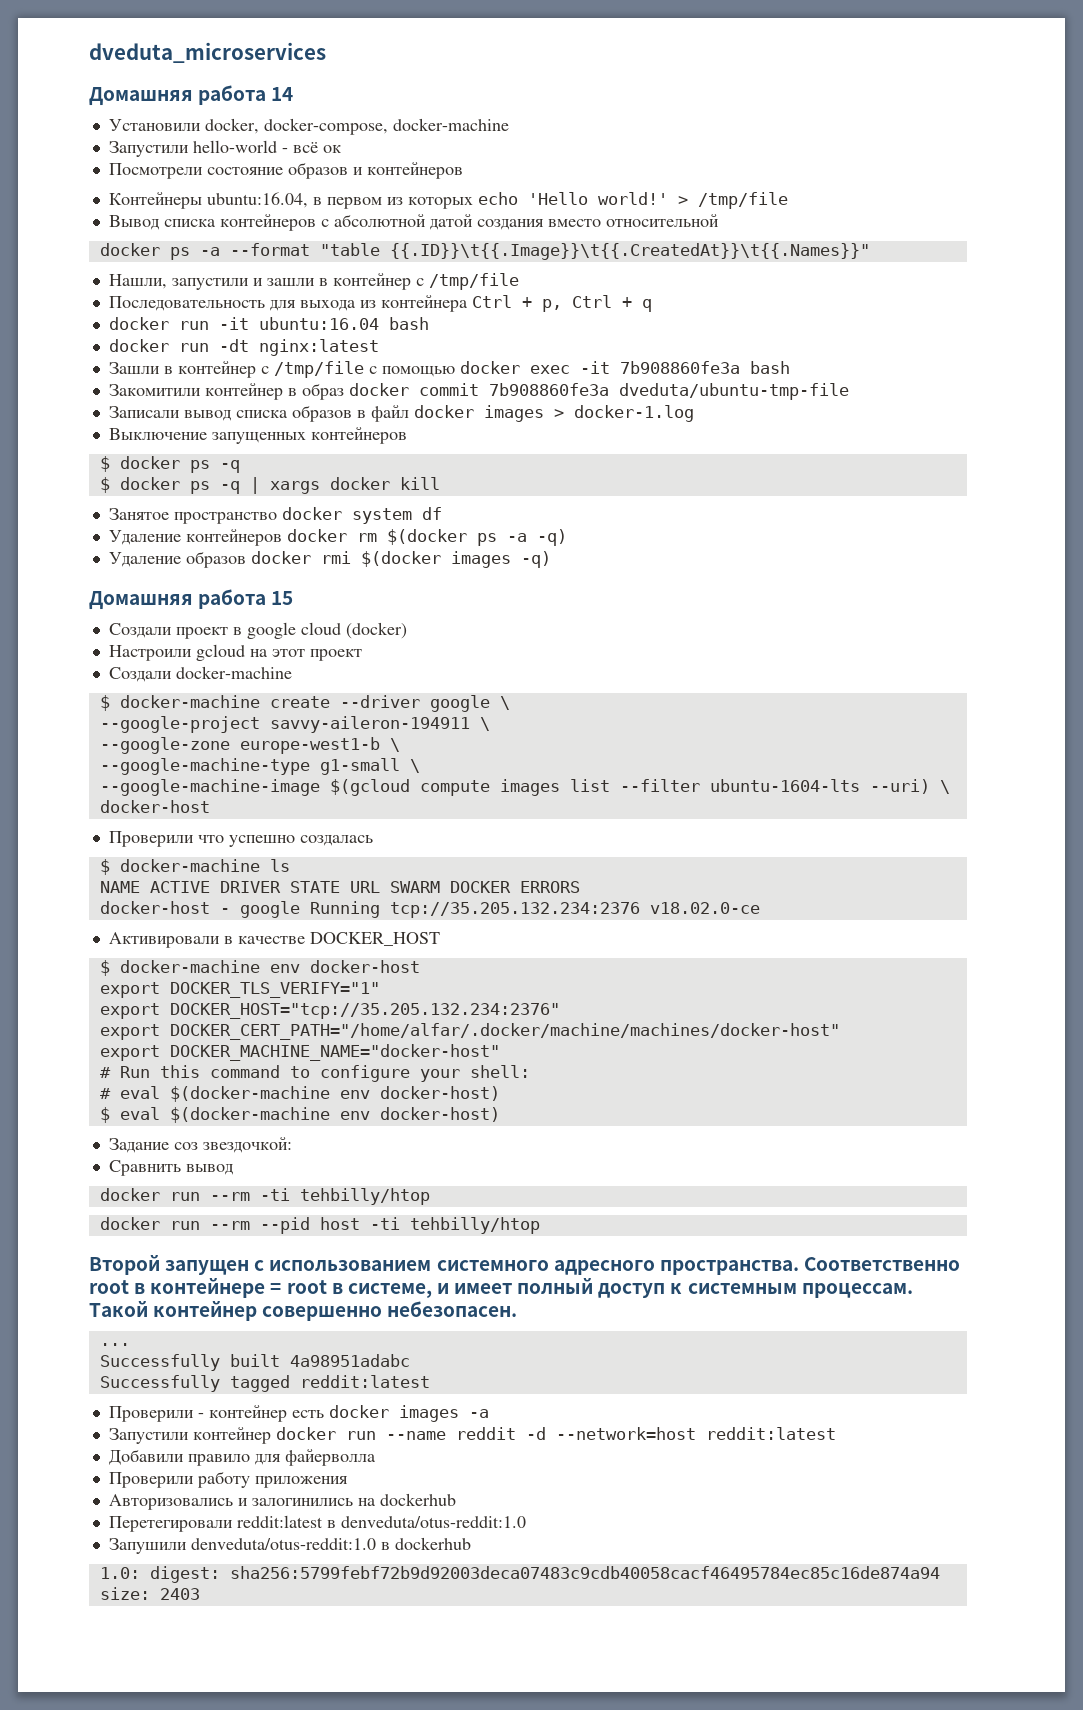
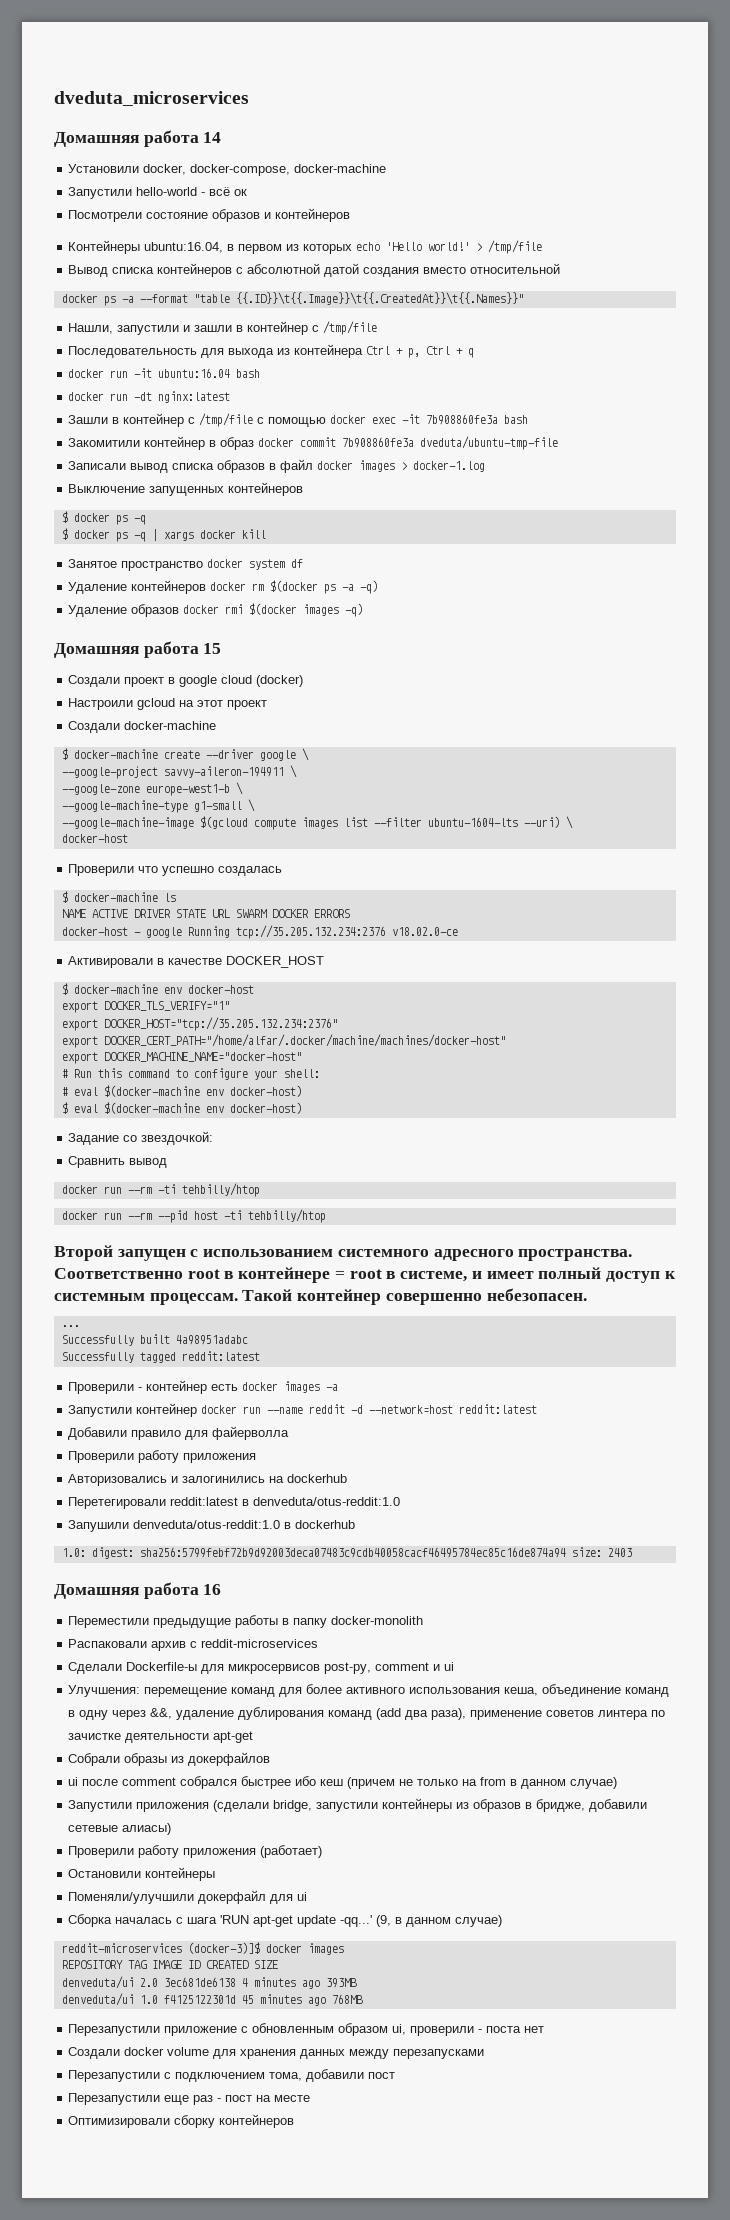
[173,1142,198,1150] соз -> [123,1135,138,1142] со
(200, 1594) none -> [54,1582,222,1599] [68,1615,424,1628] [68,1639,319,1651] [68,1662,455,1674] [68,1684,670,1697] [68,1707,666,1720] [68,1731,254,1743] [68,1752,271,1766] [68,1776,618,1789] [68,1798,648,1812] [68,1823,172,1835] [68,1845,323,1858] [68,1867,216,1881] [68,1890,308,1904] [68,1914,503,1927] [61,1942,344,1955] [61,1960,278,1969] [61,1976,357,1989] [61,1993,363,2006] [68,2023,545,2036] [68,2047,485,2059] [68,2069,396,2082] [68,2093,311,2105] [68,2114,295,2128] // Домашняя работа 16 // Переместили предыдущие работы в папку docker-monolith // Распаковали архив с reddit-microservices // Сделали Dockerfile-ы для микросервисов post-py, comment и ui // Улучшения: перемещение команд для более активного использования кеша, объединение команд в одну через &&, удаление дублирования команд (add два раза), применение советов линтера по зачистке деятельности apt-get // Собрали образы из докерфайлов // ui после comment собрался быстрее ибо кеш (причем не только на from в данном случае) // Запустили приложения (сделали bridge, запустили контейнеры из образов в бридже, добавили сетевые алиасы) // Проверили работу приложения (работает) // Остановили контейнеры // Поменяли/улучшили докерфайл для ui // Сборка началась с шага 'RUN apt-get update -qq...' (9, в данном случае) // reddit-microservices (docker-3)]$ docker images // REPOSITORY TAG IMAGE ID CREATED SIZE // denveduta/ui 2.0 3ec681de6138 4 minutes ago 393MB // denveduta/ui 1.0 f4125122301d 45 minutes ago 768MB // Перезапустили приложение с обновленным образом ui, проверили - поста нет // Создали docker volume для хранения данных между перезапусками // Перезапустили с подключением тома, добавили пост // Перезапустили еще раз - пост на месте // Оптимизировали сборку контейнеров

